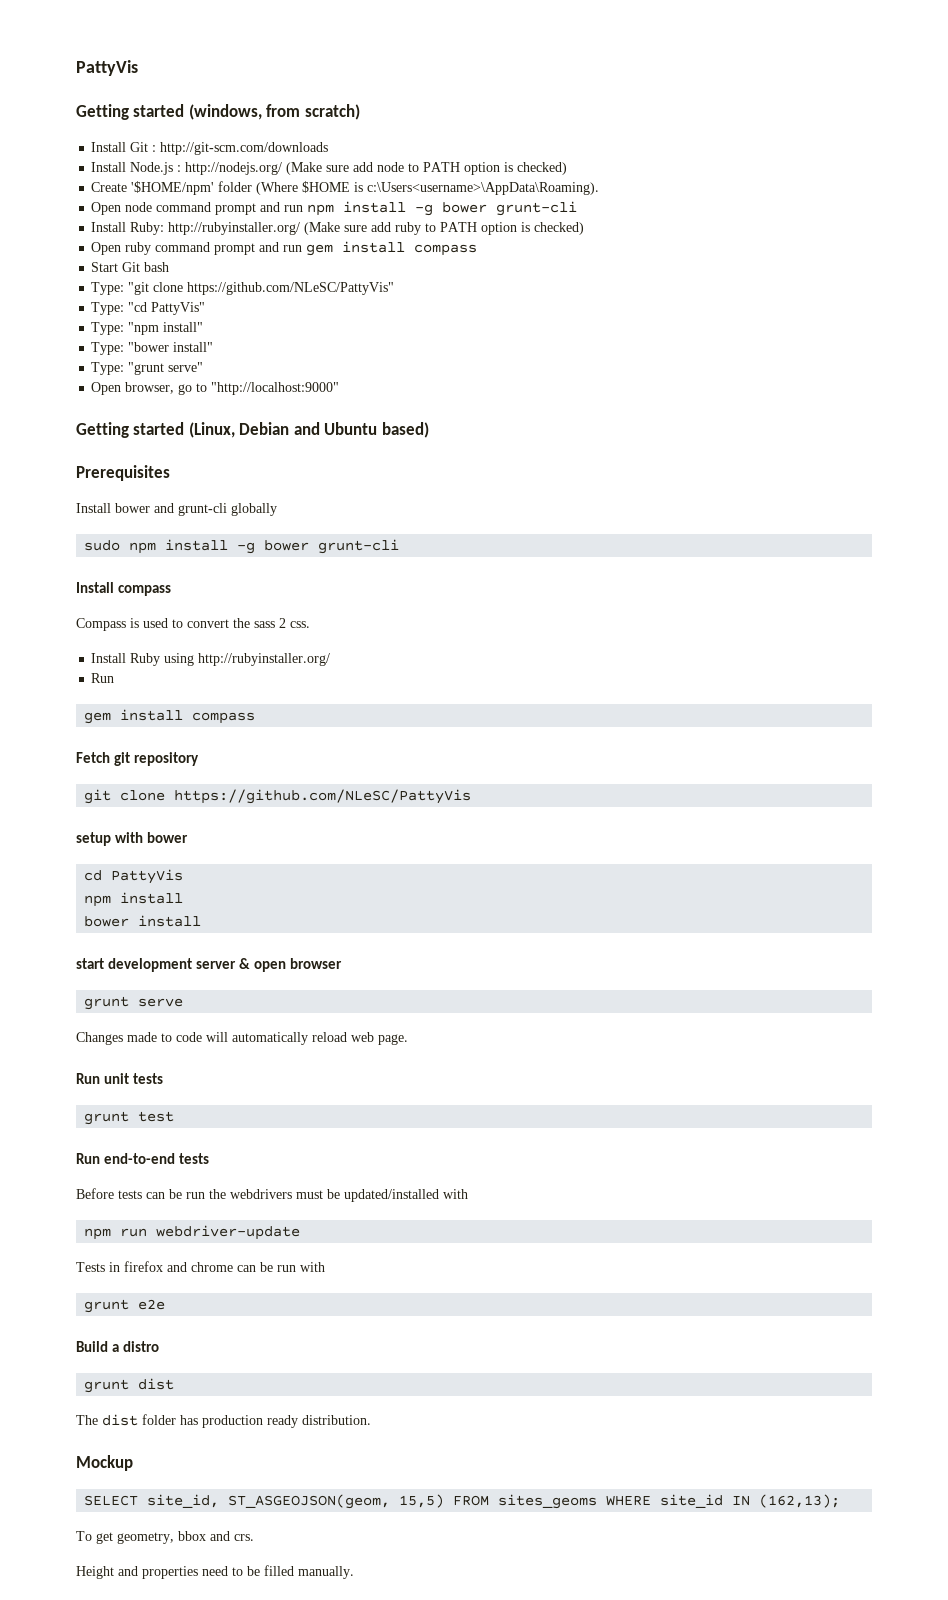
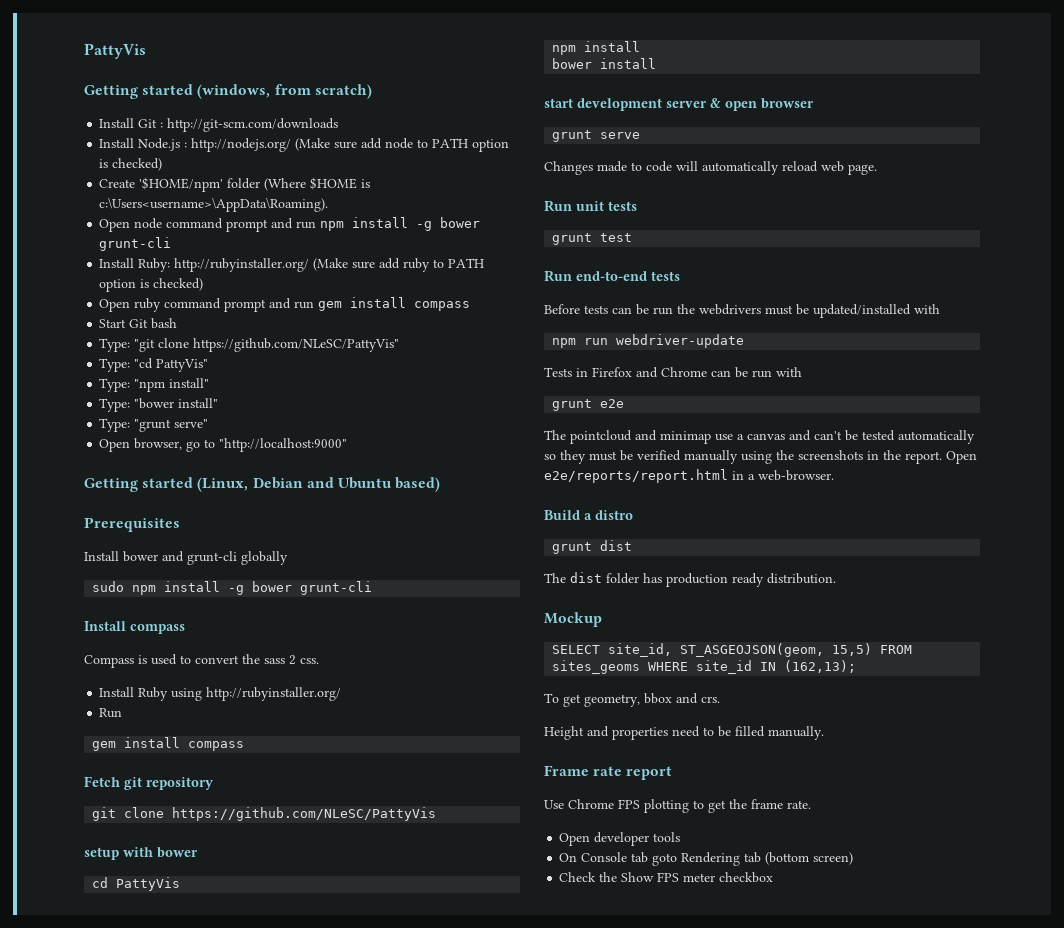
[124,1261,233,1272] firefox and chrome -> [592,367,707,378] Firefox and Chrome
(166, 1304) none -> [544,430,975,444] [544,450,977,464] [544,469,834,483] // The pointcloud and minimap use a canvas and can't be tested automatically so they must be verified manually using the screenshots in the report. Open e2e/reports/report.html in a web-browser.
(354, 1572) none -> [544,765,673,780] [544,799,811,813] [559,832,681,846] [559,852,854,866] [559,872,774,883] // Frame rate report // Use Chrome FPS plotting to get the frame rate. // Open developer tools // On Console tab goto Rendering tab (bottom screen) // Check the Show FPS meter checkbox

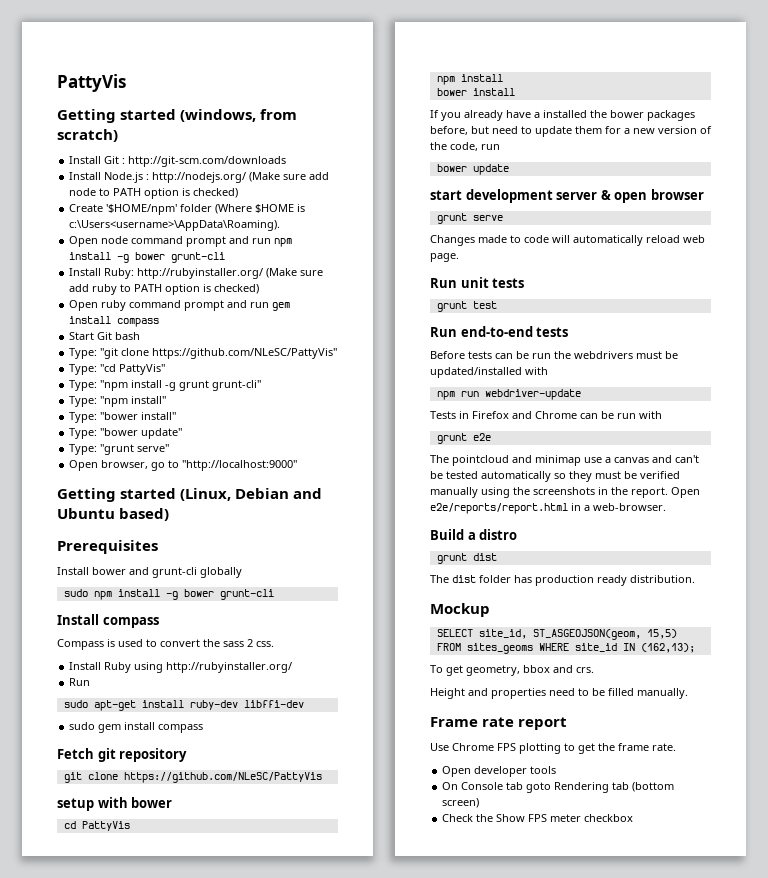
(209, 365) none -> [69,380,262,391] // Type: "npm install -g grunt grunt-cli"
(219, 403) none -> [69,428,183,439] // Type: "bower update"
(123, 713) none -> [63,700,304,711] [69,722,96,730] sudo apt-get install ruby-dev libffi-dev // sudo
(657, 63) none -> [430,110,695,121] [430,126,712,137] [430,142,500,151] [436,164,509,175] // If you already have a installed the bower packages before, but need to update them for a new version of the code, run // bower update

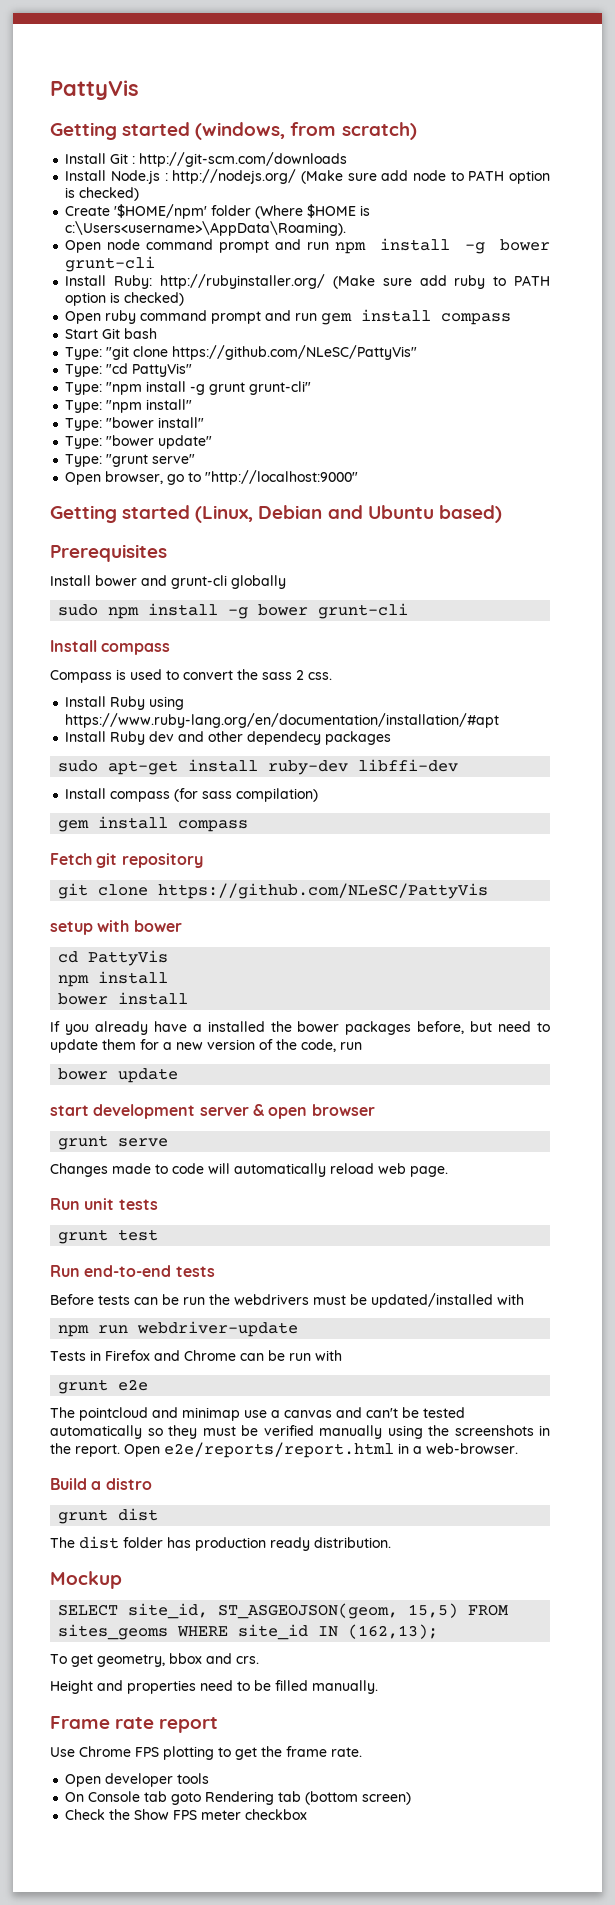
[166,662,293,673] [69,678,91,686] http://rubyinstaller.org/ // Run -> [65,713,500,728] [65,731,392,745] https://www.ruby-lang.org/en/documentation/installation/#apt // Install Ruby dev and other dependecy packages
[69,722,96,730] sudo -> [65,788,319,802] Install compass (for sass compilation) //

